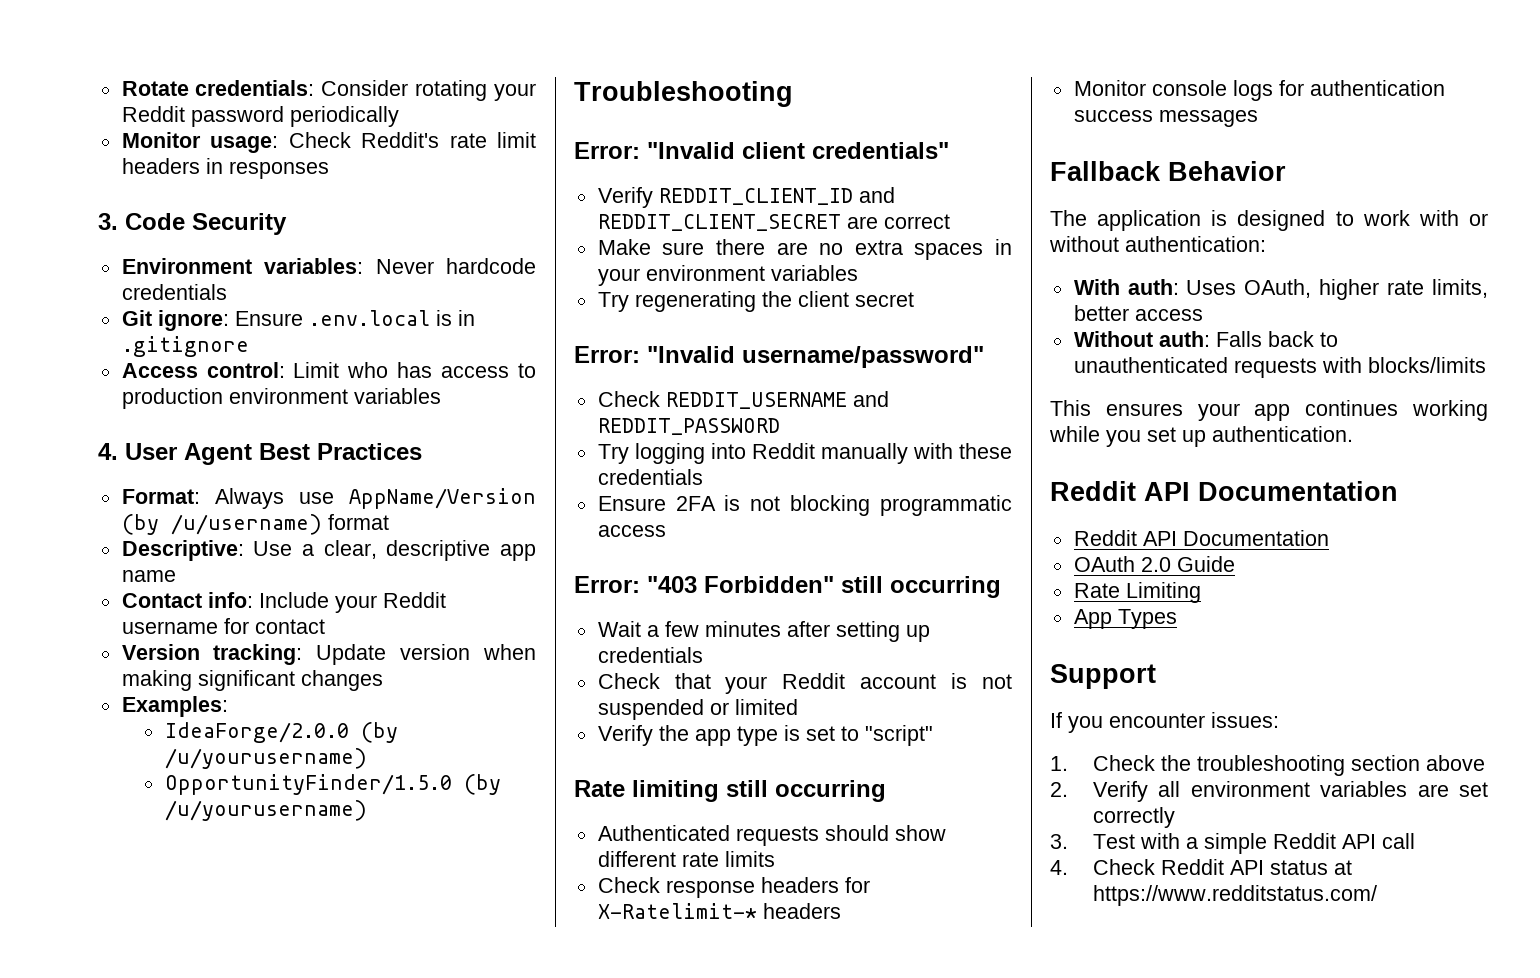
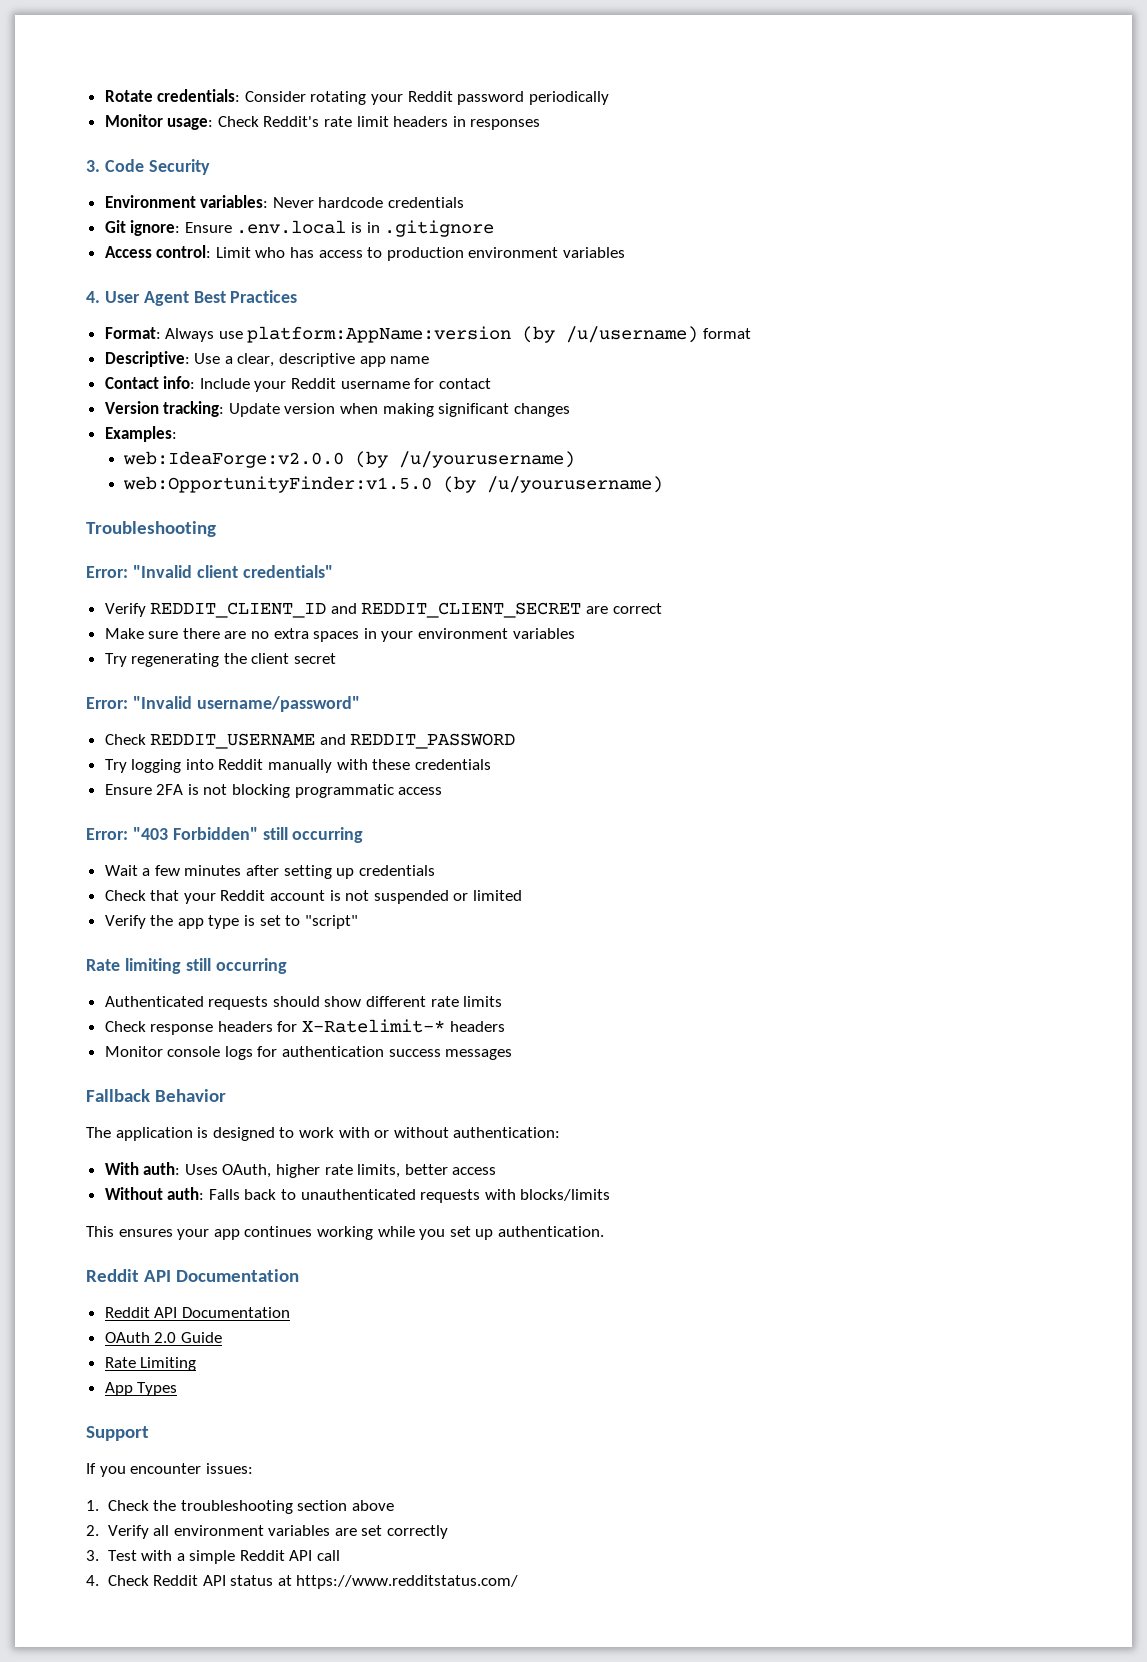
[349,488,536,509] AppName/Version -> [247,326,512,343] platform:AppName:version
[164,722,398,743] [164,748,367,769] [164,774,452,795] IdeaForge/2.0.0 (by /u/yourusername) // OpportunityFinder/1.5.0 -> [123,451,576,468] [123,476,433,493] web:IdeaForge:v2.0.0 (by /u/yourusername) // web:OpportunityFinder:v1.5.0

